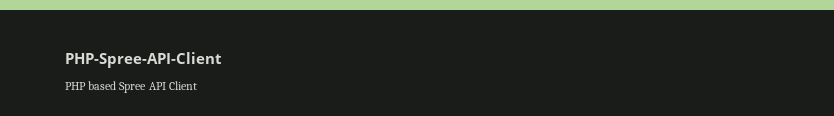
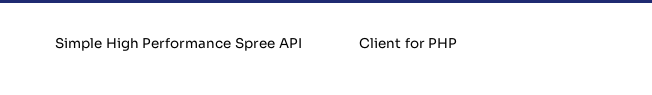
[65,52,222,68] [65,81,117,90] PHP-Spree-API-Client // PHP based -> [55,37,232,51] Simple High Performance
(197, 85) none -> [404,38,458,49] for PHP

